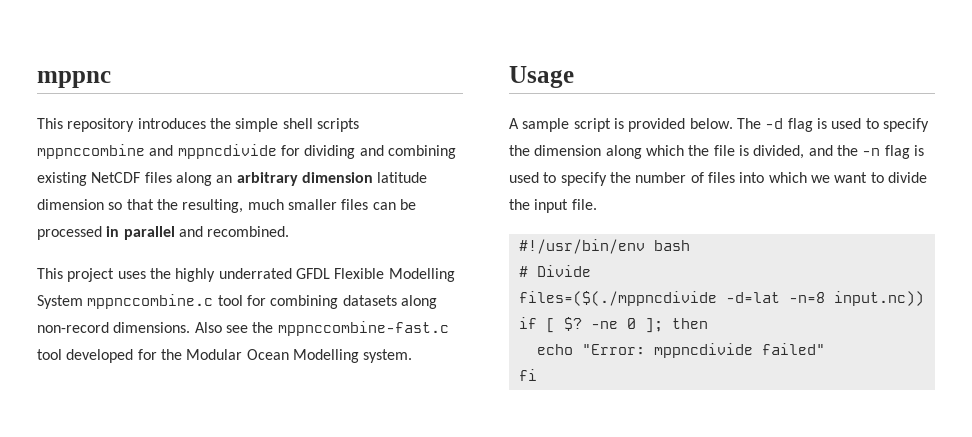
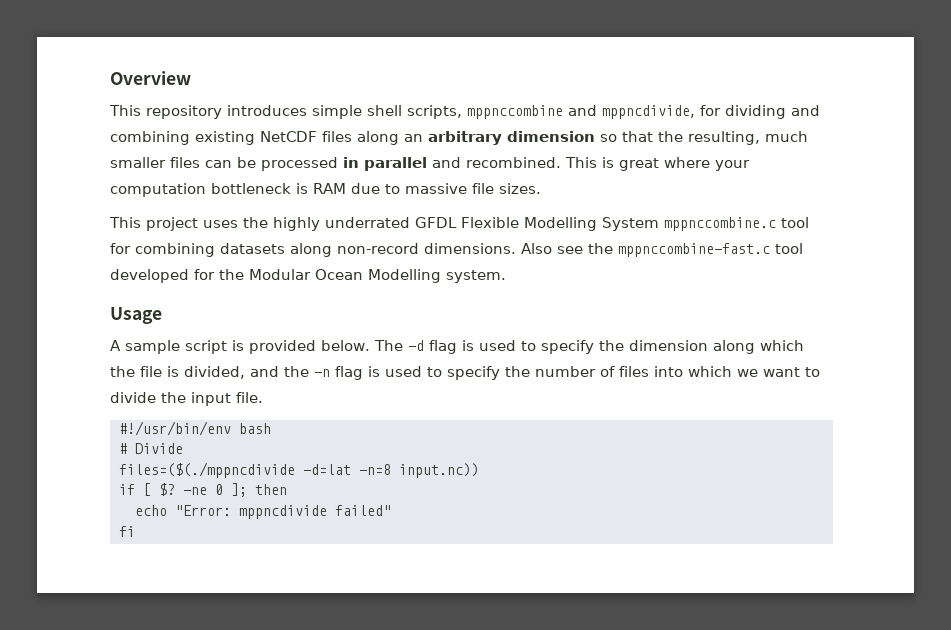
[37,71,111,88] mppnc -> [110,71,191,85] Overview
[209,118,231,129] the -> (307, 110) none
[316,118,359,132] scripts -> [407,105,462,119] scripts,
[177,144,277,159] mppncdivide -> [602,105,695,119] mppncdivide,
[377,172,428,183] [37,199,104,210] latitude dimension -> (595, 136) none
(290, 231) none -> [565,157,750,171] [110,183,541,197] This is great where your computation bottleneck is RAM due to massive file sizes.

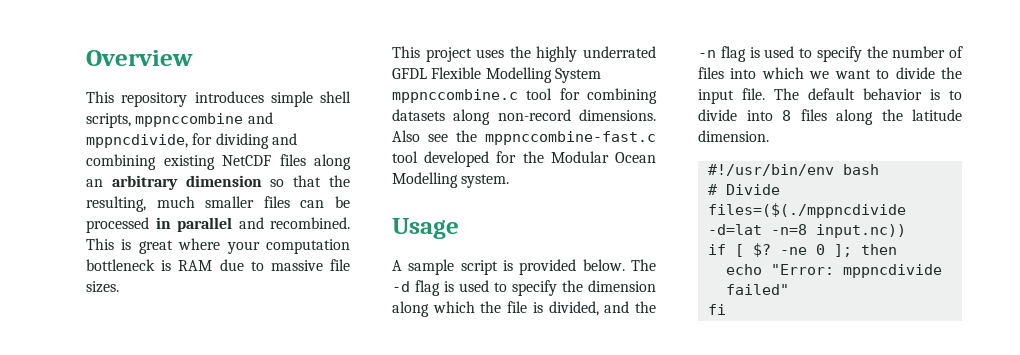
(263, 397) none -> [774,88,962,100] [698,109,962,125] [698,130,769,142] The default behavior is to divide into 8 files along the latitude dimension.

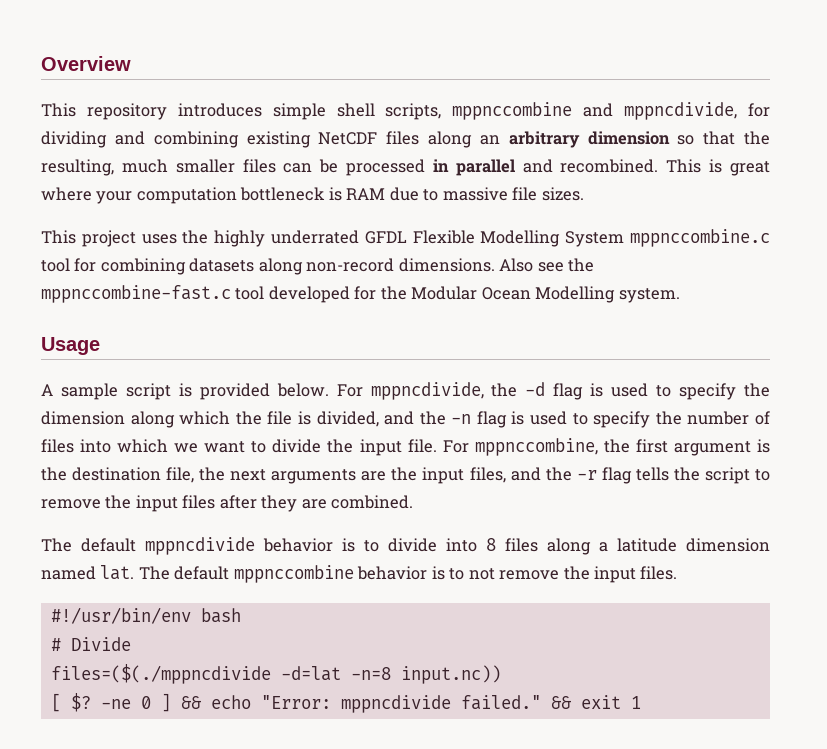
[631,259,656,271] The -> [336,382,518,400] For mppncdivide, the
[774,88,855,100] The default -> [442,438,771,456] [41,467,770,484] [41,495,414,512] [41,537,255,555] For mppnccombine, the first argument is the destination file, the next arguments are the input files, and the -r flag tells the script to remove the input files after they are combined. // The default mppncdivide
[881,109,962,121] [698,130,769,142] the latitude dimension. -> [599,538,770,552] [41,565,678,583] a latitude dimension named lat. The default mppnccombine behavior is to not remove the input files.
[707,244,726,255] if -> (501, 674) none
[833,244,897,257] ]; then // -> [160,693,201,712] ] &&
[725,284,789,295] [707,304,726,315] failed" // fi -> [460,695,641,710] failed." && exit 1

